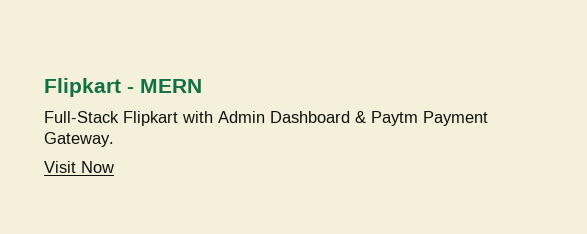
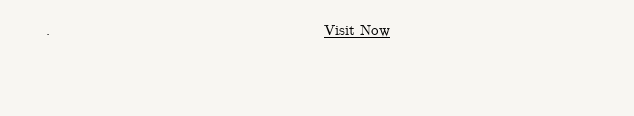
[44,78,202,97] [44,111,488,126] [44,132,114,147] Flipkart - MERN // Full-Stack Flipkart with Admin Dashboard & Paytm Payment Gateway. -> [46,34,50,35] .

